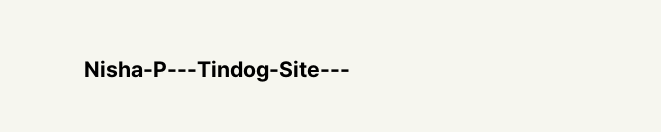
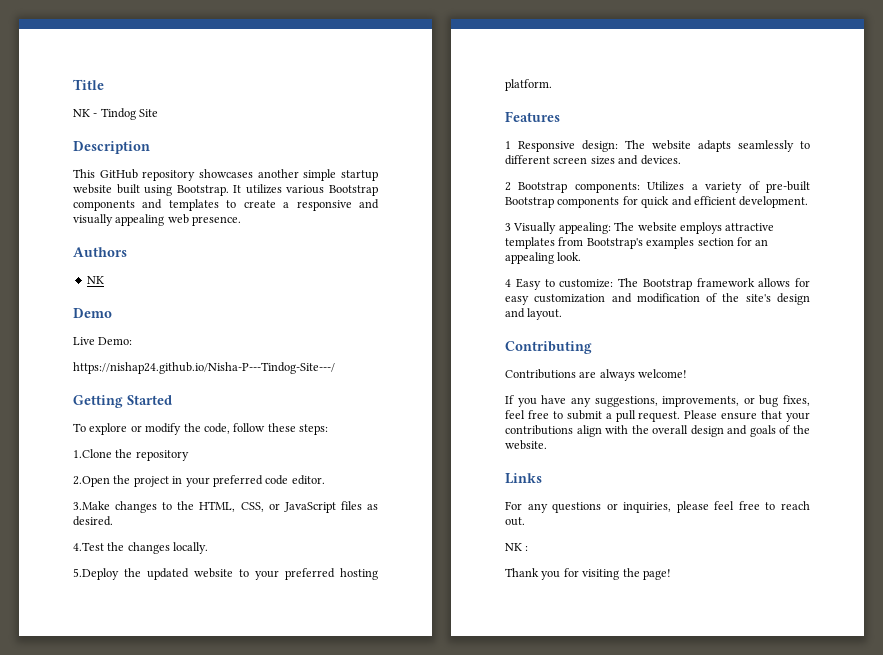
[84,60,350,82] Nisha-P---Tindog-Site--- -> [73,79,104,90] [73,108,159,120] [73,141,150,154] [73,169,378,181] [73,184,379,196] [73,199,379,211] [73,214,242,226] [73,247,127,257] [86,276,104,284] [73,308,112,318] [73,337,133,345] [73,362,335,374] [73,395,172,408] [73,423,328,435] [73,449,189,461] [73,475,325,487] [73,501,378,513] [73,516,113,526] [73,542,209,554] [73,568,378,580] [505,79,552,91] [505,111,560,122] [505,140,810,152] [505,155,681,165] [505,181,810,193] [505,196,809,208] [505,222,775,234] [505,237,769,249] [505,252,582,264] [505,278,810,290] [505,293,810,305] [505,308,563,320] [505,341,592,354] [505,369,688,381] [505,395,810,407] [505,410,810,422] [505,425,810,437] [505,440,547,450] [505,473,542,484] [505,501,810,513] [505,517,525,526] [505,543,529,551] [505,568,671,580] Title // NK - Tindog Site // Description // This GitHub repository showcases another simple startup website built using Bootstrap. It utilizes various Bootstrap components and templates to create a responsive and visually appealing web presence. // Authors // NK // Demo // Live Demo: // https://nishap24.github.io/Nisha-P---Tindog-Site---/ // Getting Started // To explore or modify the code, follow these steps: // 1.Clone the repository // 2.Open the project in your preferred code editor. // 3.Make changes to the HTML, CSS, or JavaScript files as desired. // 4.Test the changes locally. // 5.Deploy the updated website to your preferred hosting platform. // Features // 1 Responsive design: The website adapts seamlessly to different screen sizes and devices. // 2 Bootstrap components: Utilizes a variety of pre-built Bootstrap components for quick and efficient development. // 3 Visually appealing: The website employs attractive templates from Bootstrap's examples section for an appealing look. // 4 Easy to customize: The Bootstrap framework allows for easy customization and modification of the site's design and layout. // Contributing // Contributions are always welcome! // If you have any suggestions, improvements, or bug fixes, feel free to submit a pull request. Please ensure that your contributions align with the overall design and goals of the website. // Links // For any questions or inquiries, please feel free to reach out. // NK : // Thank you for visiting the page!

